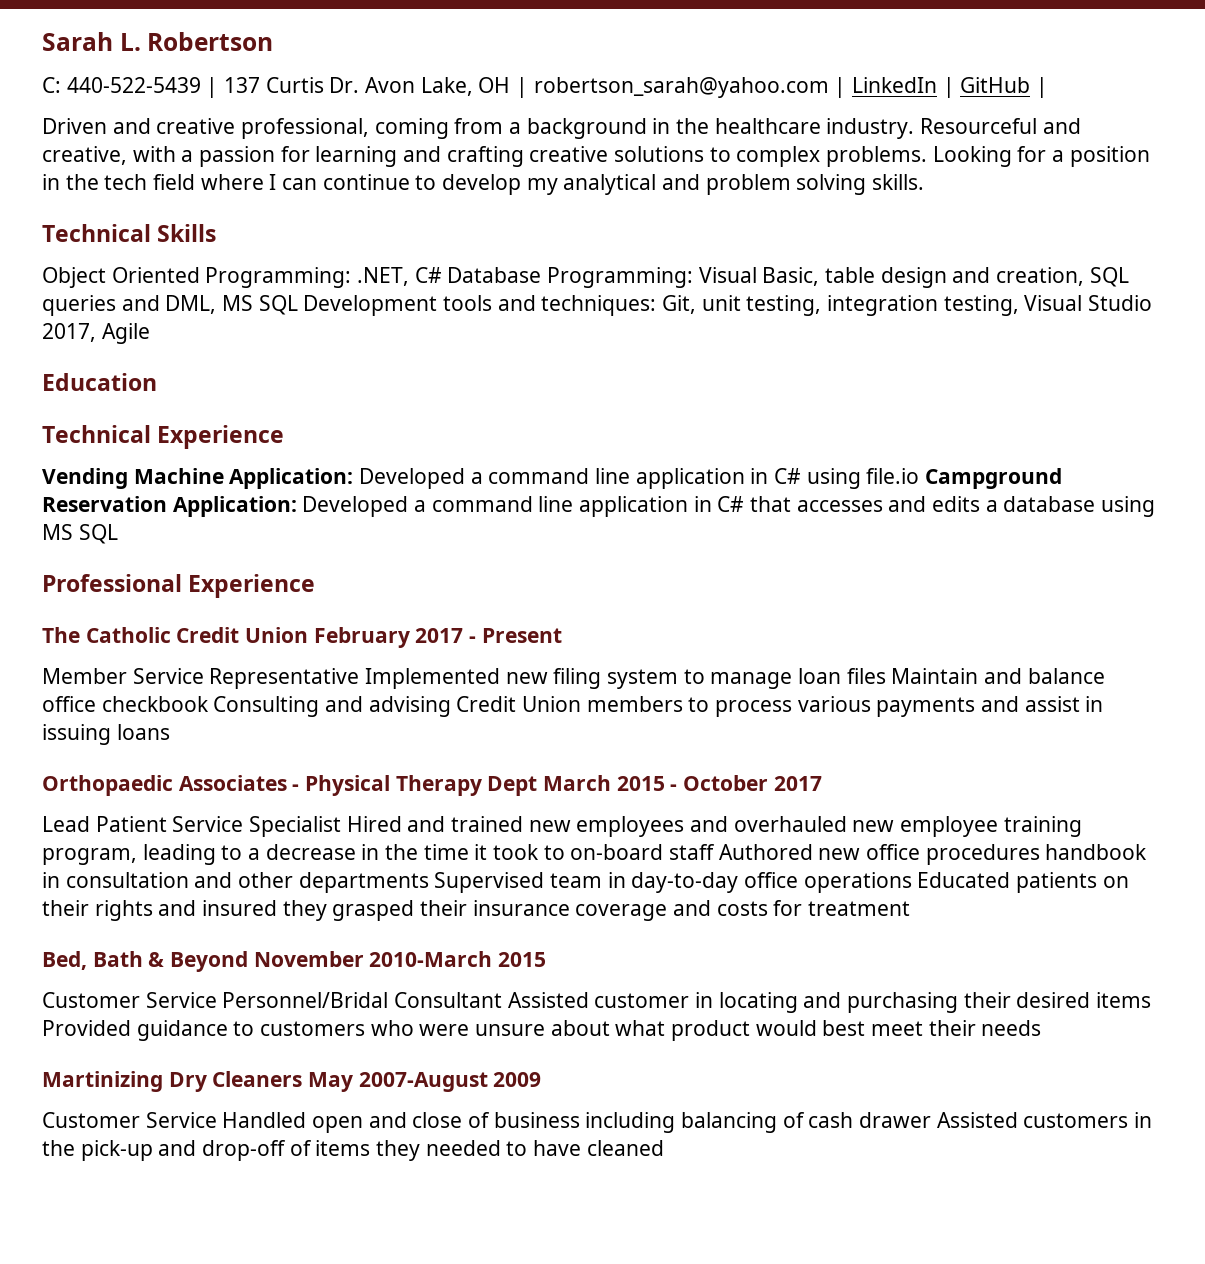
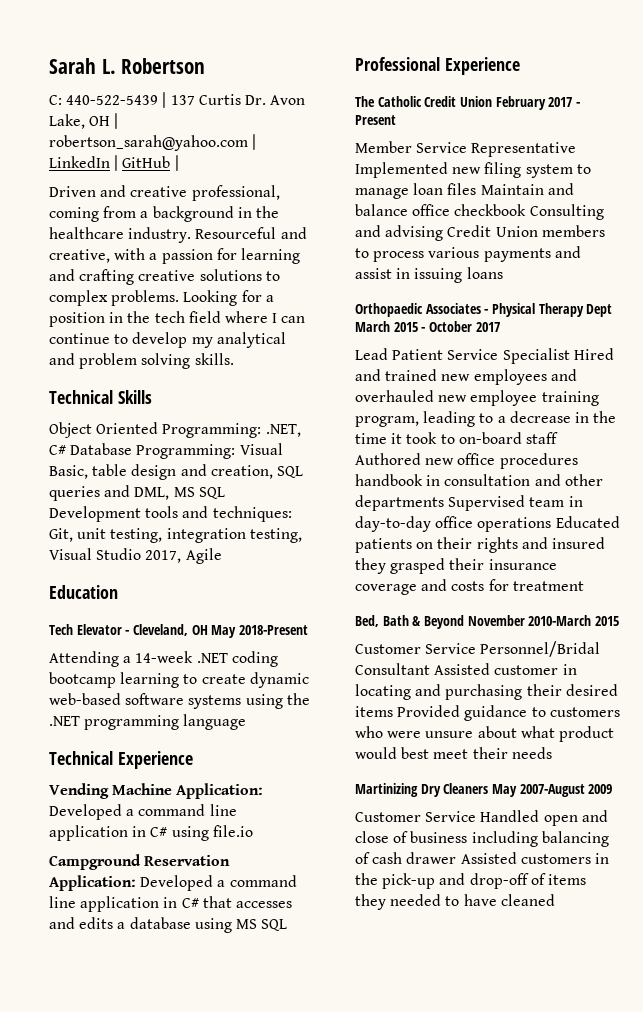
(157, 382) none -> [49,624,308,638] [49,651,278,667] [49,672,309,688] [49,693,310,709] [49,714,247,730] // Tech Elevator - Cleveland, OH May 2018-Present // Attending a 14-week .NET coding bootcamp learning to create dynamic web-based software systems using the .NET programming language
(920, 476) none -> (253, 831) //

